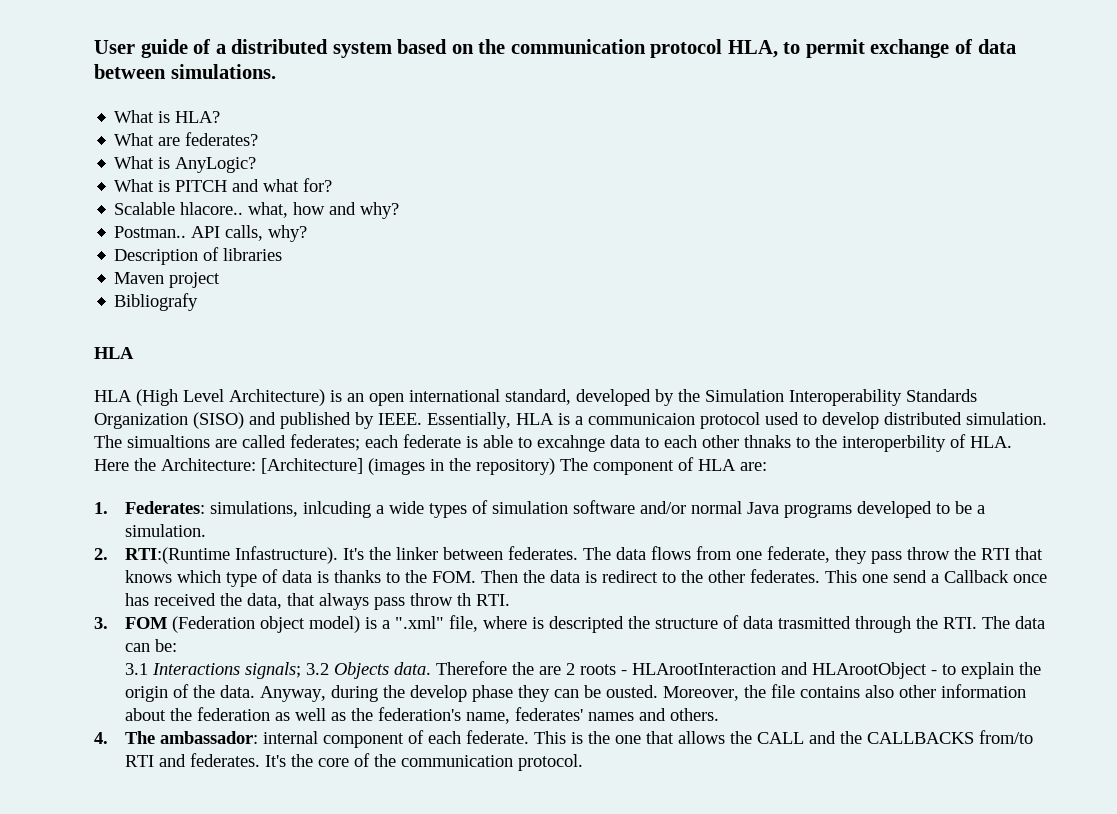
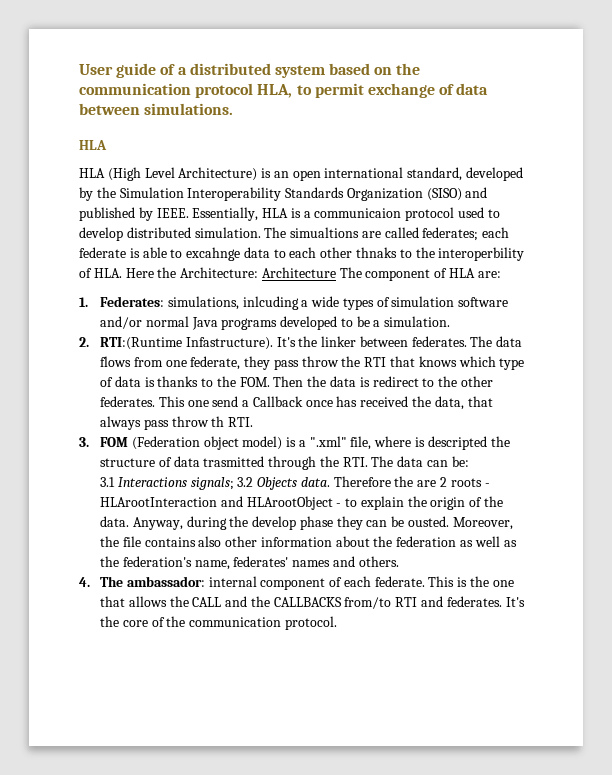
[114,110,221,123] [114,132,259,146] [114,156,257,173] [114,178,333,192] [114,202,400,219] [114,225,308,242] [114,247,283,265] [114,272,221,288] [114,293,199,311] // What is HLA? // What are federates? // What is AnyLogic? // What is PITCH and what for? // Scalable hlacore.. what, how and why? // Postman.. API calls, why? // Description of libraries // Maven project // Bibliografy -> (234, 109) none
[261,458,555,475] [Architecture] (images in the repository) -> [261,267,336,278] Architecture

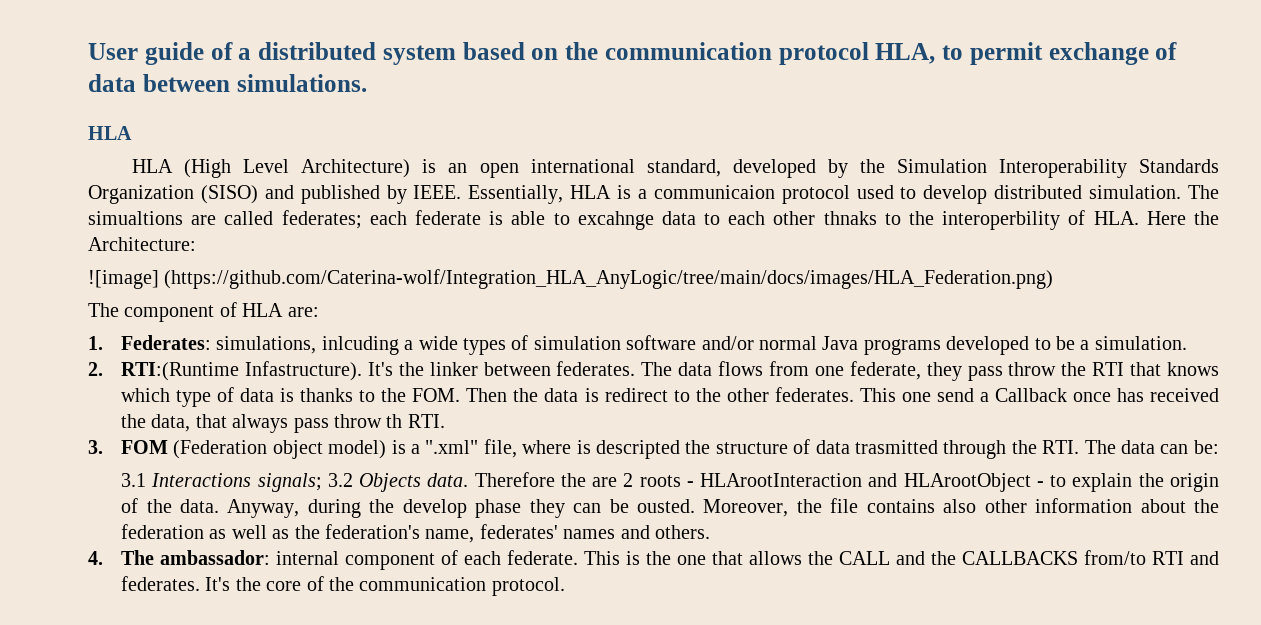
[261,267,336,278] Architecture -> [88,269,1054,289] // ![image] (https://github.com/Caterina-wolf/Integration_HLA_AnyLogic/tree/main/docs/images/HLA_Federation.png) //

